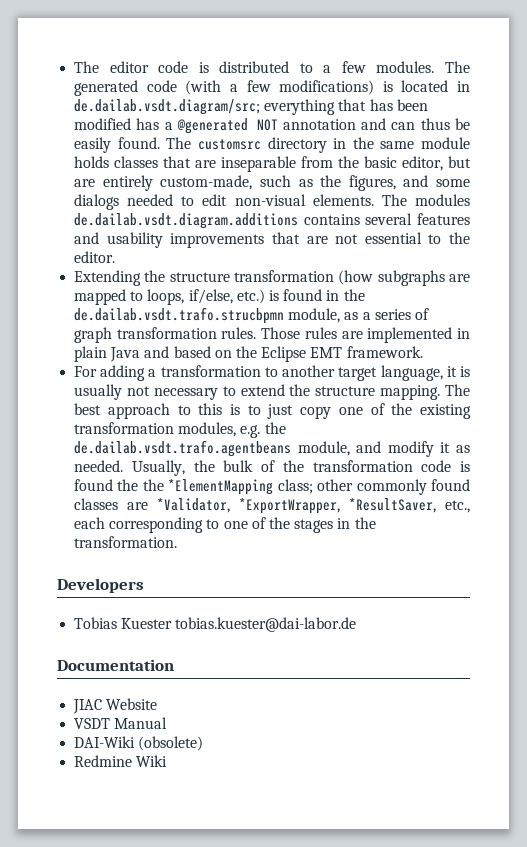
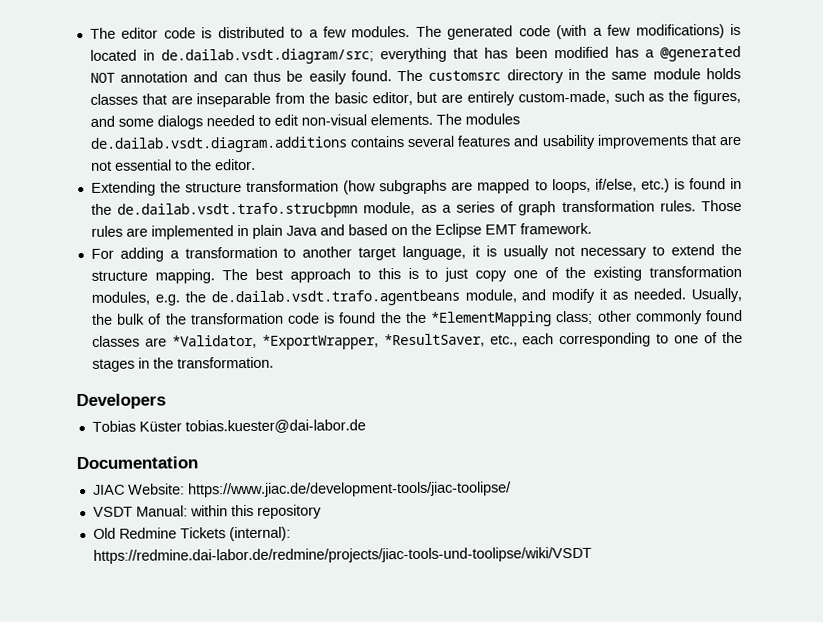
[121,618,173,629] Kuester -> [138,421,182,432] Küster
[106,698,158,710] Website -> [127,481,512,498] Website: https://www.jiac.de/development-tools/jiac-toolipse/
[114,717,168,729] [74,736,204,751] [74,755,168,767] Manual // DAI-Wiki (obsolete) // Redmine Wiki -> [135,504,322,519] [92,526,291,542] [92,546,592,564] Manual: within this repository // Old Redmine Tickets (internal): https://redmine.dai-labor.de/redmine/projects/jiac-tools-und-toolipse/wiki/VSDT

